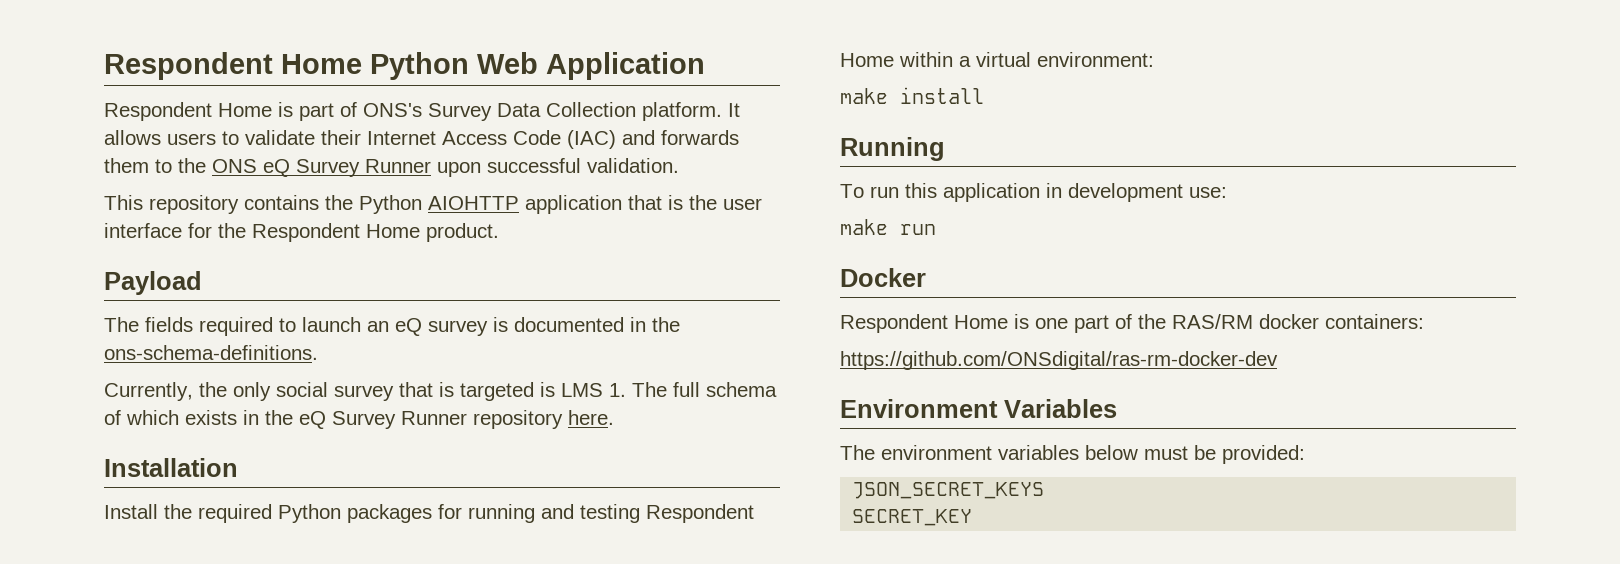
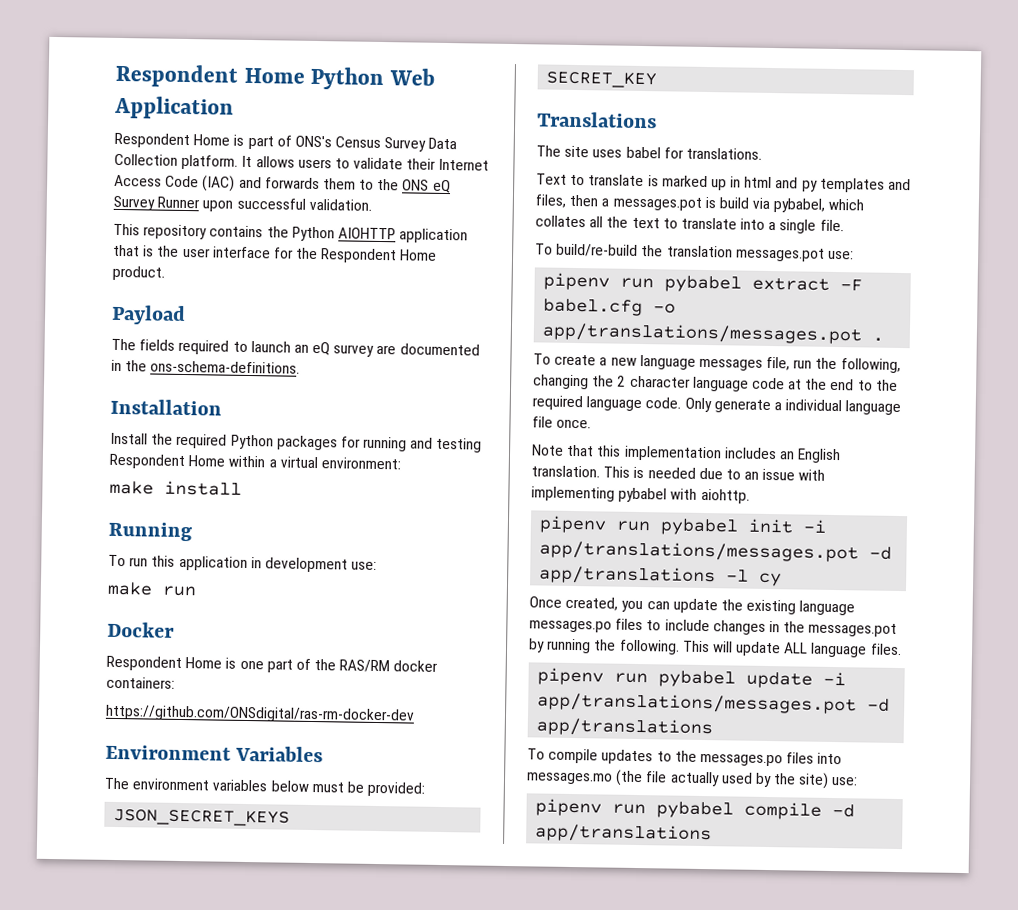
(422, 110) none -> [335,136,382,149] Census
[493,317,508,332] is -> [376,344,397,355] are
[104,382,777,401] [104,410,614,429] // Currently, the only social survey that is targeted is LMS 1. The full schema of which exists in the eQ Survey Runner repository here. -> (301, 367) none
(973, 517) none -> [537,111,657,129] [536,145,762,160] [536,173,912,193] [535,194,865,213] [535,215,844,234] [535,243,854,262] [543,272,864,293] [543,298,677,317] [542,322,885,345] [533,353,901,374] [533,374,898,392] [532,395,902,416] [532,416,592,429] [531,444,842,464] [531,465,826,481] [531,486,750,504] [539,515,828,536] [539,540,893,563] [539,565,783,587] [529,596,856,616] [529,618,898,637] [528,638,902,658] [537,667,847,689] [537,692,891,715] [536,717,714,738] [527,748,843,767] [526,769,859,789] [535,798,856,820] [535,823,713,844] // Translations // The site uses babel for translations. // Text to translate is marked up in html and py templates and files, then a messages.pot is build via pybabel, which collates all the text to translate into a single file. // To build/re-build the translation messages.pot use: // pipenv run pybabel extract -F babel.cfg -o app/translations/messages.pot . // To create a new language messages file, run the following, changing the 2 character language code at the end to the required language code. Only generate a individual language file once. // Note that this implementation includes an English translation. This is needed due to an issue with implementing pybabel with aiohttp. // pipenv run pybabel init -i app/translations/messages.pot -d app/translations -l cy // Once created, you can update the existing language messages.po files to include changes in the messages.pot by running the following. This will update ALL language files. // pipenv run pybabel update -i app/translations/messages.pot -d app/translations // To compile updates to the messages.po files into messages.mo (the file actually used by the site) use: // pipenv run pybabel compile -d app/translations

